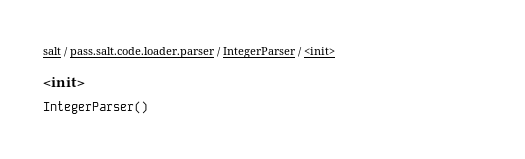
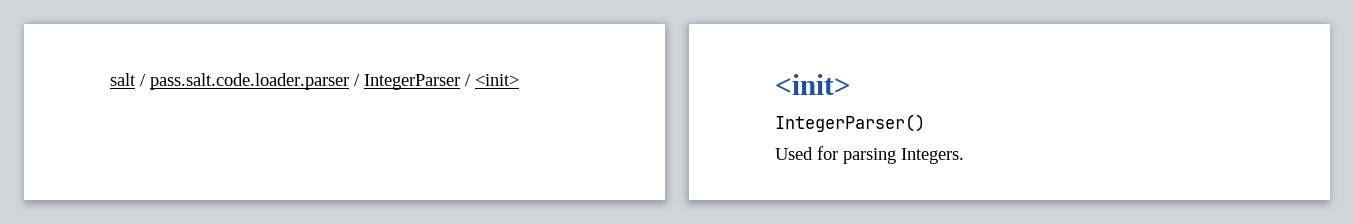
(148, 107) none -> [775,146,964,164] // Used for parsing Integers.

